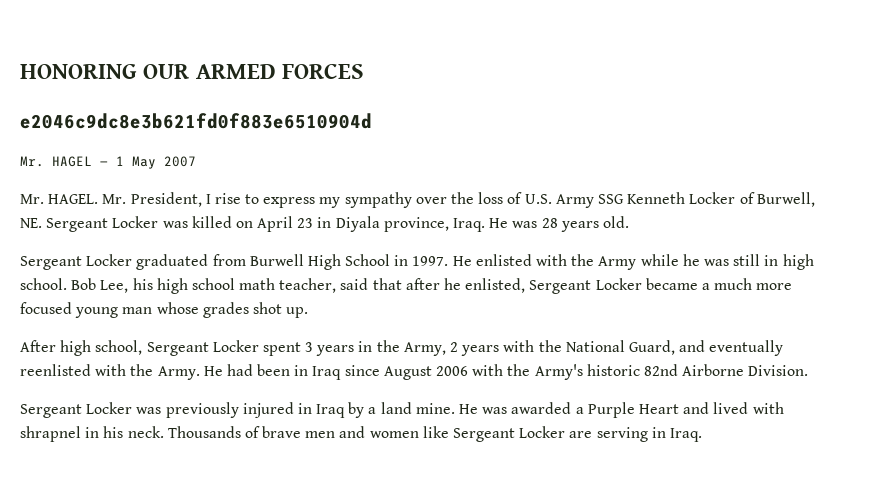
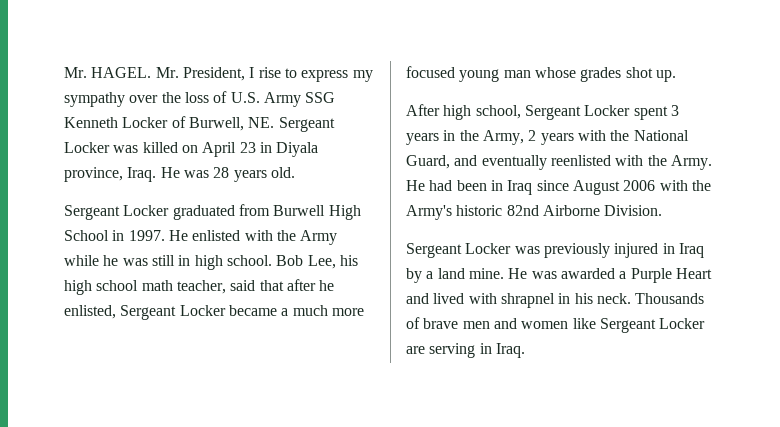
[20,64,365,79] [20,113,372,129] [20,156,196,169] HONORING OUR ARMED FORCES // e2046c9dc8e3b621fd0f883e6510904d // Mr. HAGEL — 1 May 2007 // -> (64, 72) none

